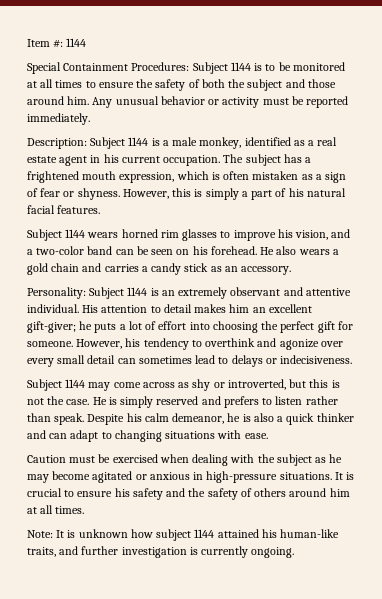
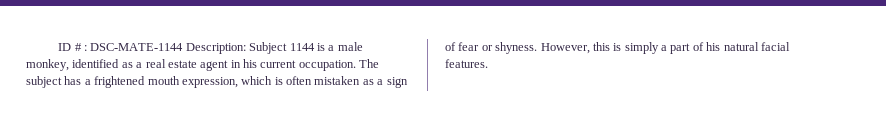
[27,38,87,48] [27,62,345,74] [27,79,336,91] [27,96,349,108] [27,113,90,125] Item #: 1144 // Special Containment Procedures: Subject 1144 is to be monitored at all times to ensure the safety of both the subject and those around him. Any unusual behavior or activity must be reported immediately. // -> [58,43,184,51] ID # : DSC-MATE-1144
[27,229,351,241] [27,246,339,255] [27,263,292,275] [27,287,351,299] [27,304,312,313] [27,321,353,333] [27,338,343,350] [27,355,353,367] [27,379,340,391] [27,396,338,408] [27,413,354,425] [27,430,268,442] [27,454,343,466] [27,471,355,483] [27,488,350,500] [27,505,85,514] [27,529,340,541] [27,546,295,558] // Subject 1144 wears horned rim glasses to improve his vision, and a two-color band can be seen on his forehead. He also wears a gold chain and carries a candy stick as an accessory. // Personality: Subject 1144 is an extremely observant and attentive individual. His attention to detail makes him an excellent gift-giver; he puts a lot of effort into choosing the perfect gift for someone. However, his tendency to overthink and agonize over every small detail can sometimes lead to delays or indecisiveness. // Subject 1144 may come across as shy or introverted, but this is not the case. He is simply reserved and prefers to listen rather than speak. Despite his calm demeanor, he is also a quick thinker and can adapt to changing situations with ease. // Caution must be exercised when dealing with the subject as he may become agitated or anxious in high-pressure situations. It is crucial to ensure his safety and the safety of others around him at all times. // Note: It is unknown how subject 1144 attained his human-like traits, and further investigation is currently ongoing. -> (488, 63) none

